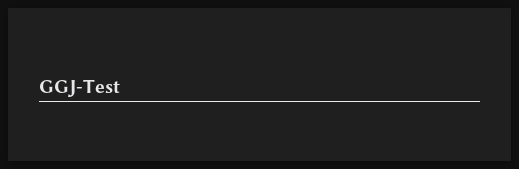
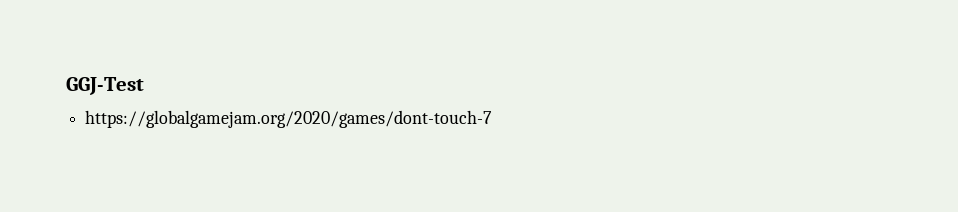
(120, 88) none -> [85,110,493,128] // https://globalgamejam.org/2020/games/dont-touch-7

